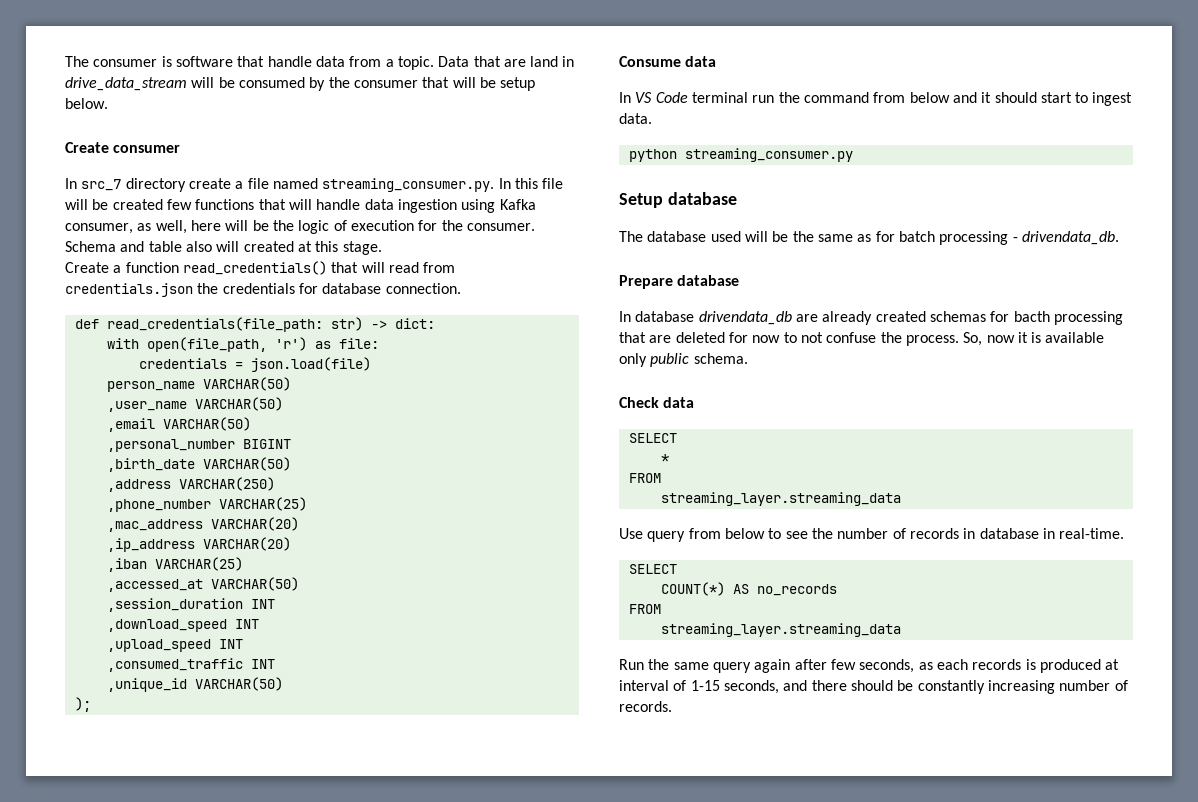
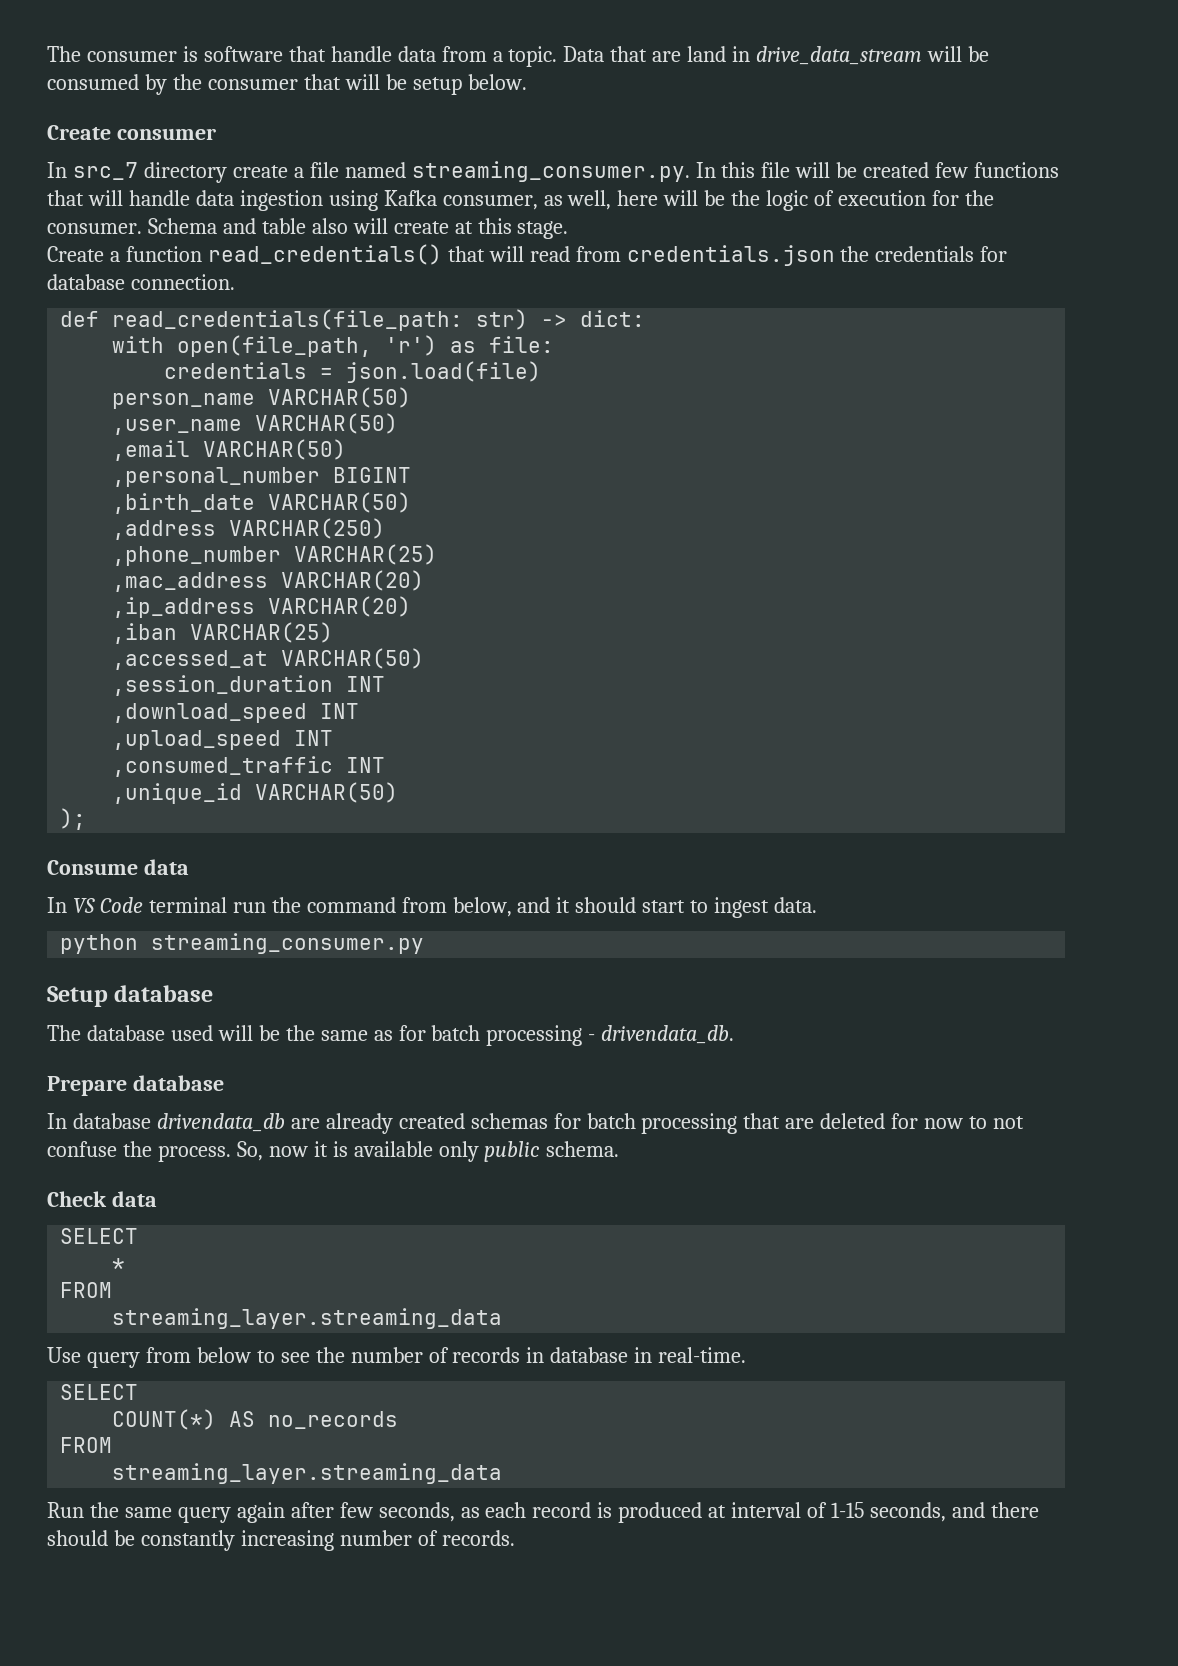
[243,241,294,252] created -> [393,221,449,234] create
[909,92,950,103] below -> [452,897,512,917] below,
[1013,311,1050,322] bacth -> [586,1113,636,1129] batch
[972,659,1022,670] records -> [532,1502,592,1518] record

